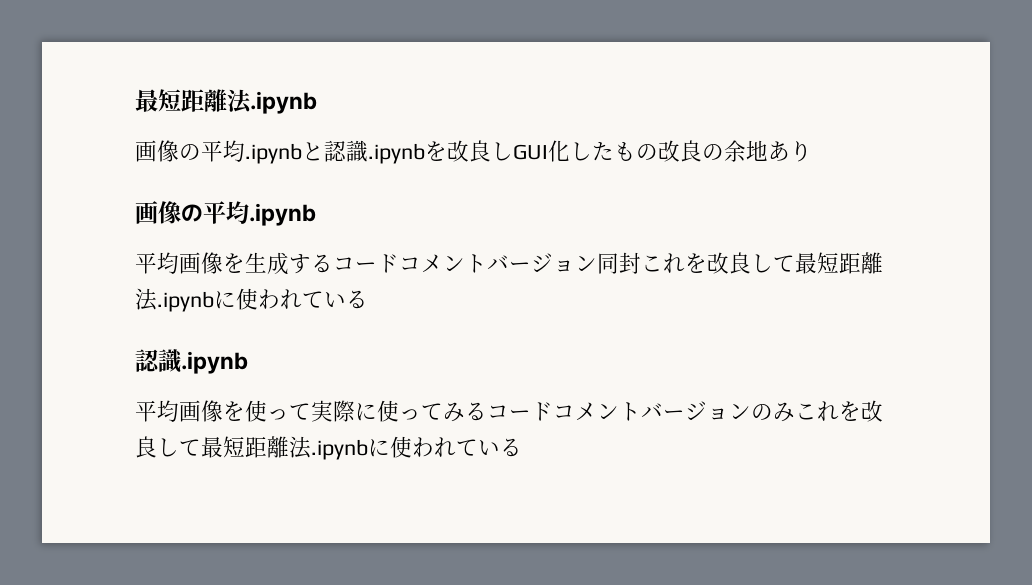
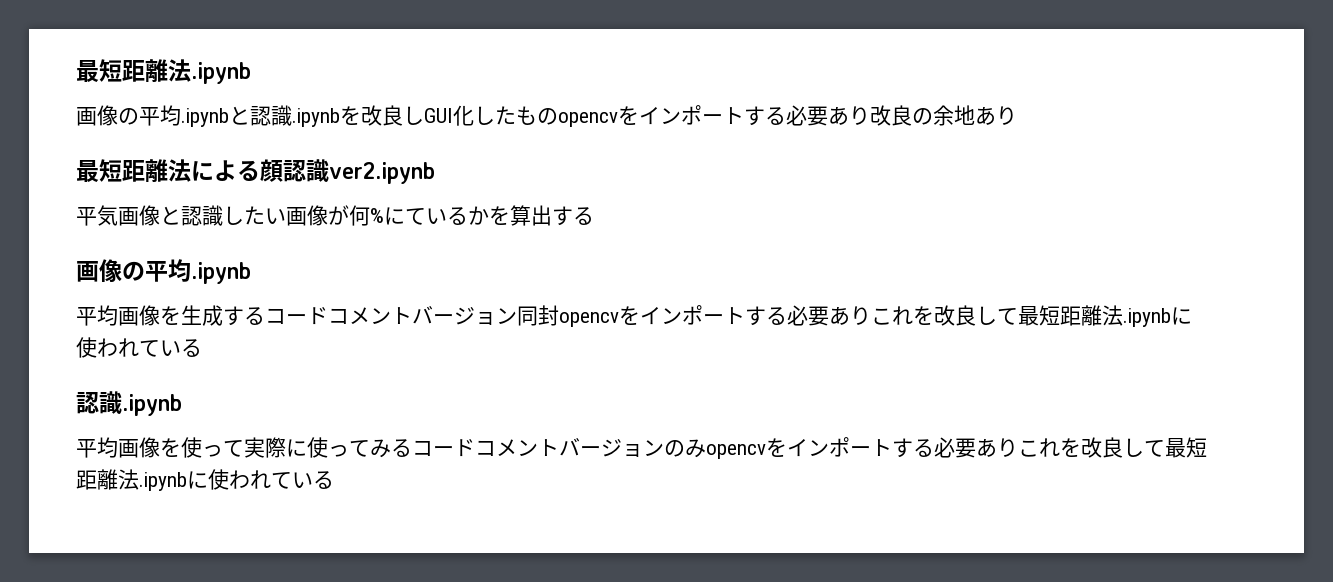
[658,140,812,162] 改良の余地あり -> [558,105,1017,127] [76,159,435,184] [76,205,594,226] opencvをインポートする必要あり改良の余地あり // 最短距離法による顔認識ver2.ipynb // 平気画像と認識したい画像が何%にているかを算出する
(641, 263) none -> [559,305,871,327] opencvをインポートする必要あり
(795, 412) none -> [706,437,1018,459] opencvをインポートする必要あり

